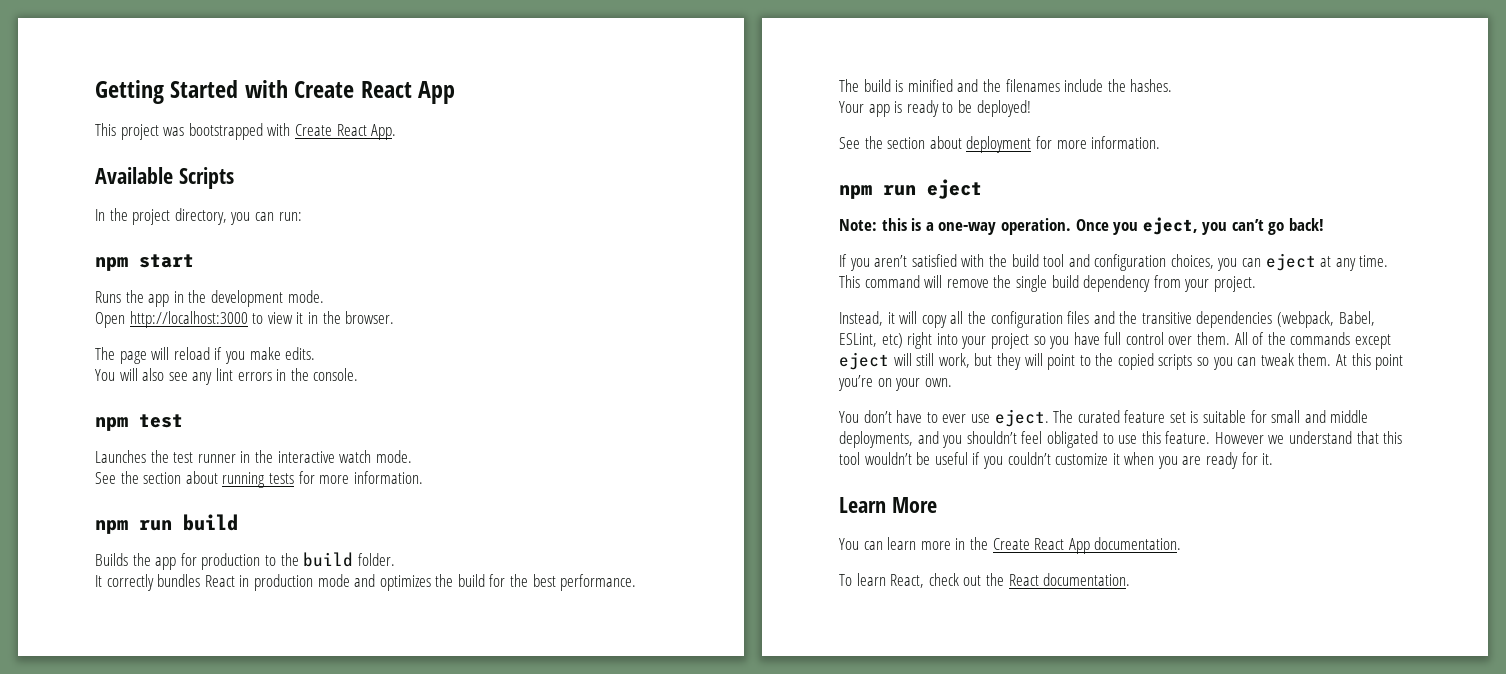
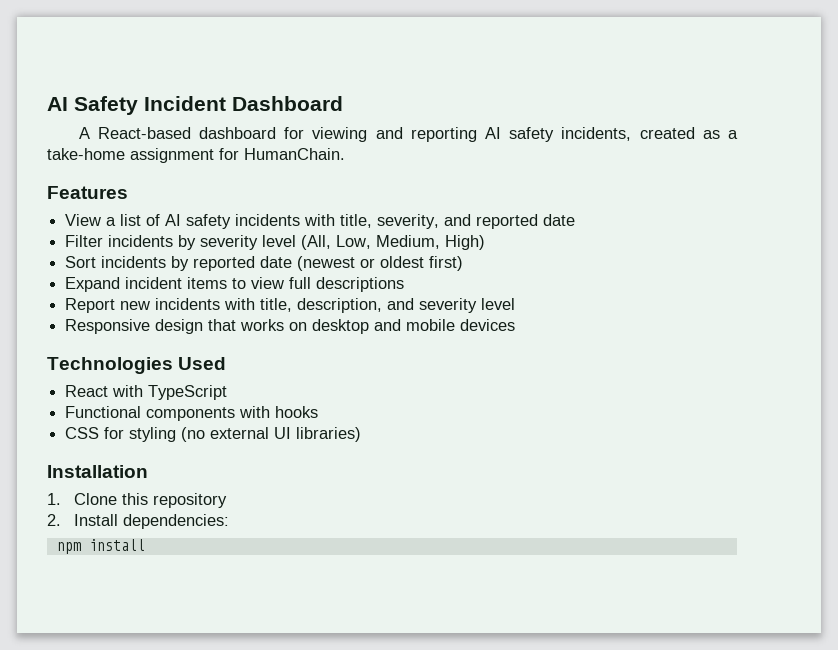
[95,80,456,104] [95,123,397,140] [95,167,234,189] [95,208,302,225] [95,254,194,271] [95,290,324,307] [95,311,395,328] [95,347,316,364] [95,368,359,385] [95,414,183,431] [95,450,412,463] [95,471,423,488] [95,514,238,534] [95,552,395,570] [95,574,637,591] [839,79,1173,92] [839,100,1031,117] [839,136,1161,153] [839,179,982,199] [839,217,1325,235] [839,253,1389,271] [839,275,1256,292] [839,311,1375,328] [839,332,1392,349] [839,352,1404,370] [838,375,952,391] [839,409,1369,427] [839,431,1403,448] [839,452,1274,469] [839,497,937,513] [839,537,1182,554] [839,573,1131,588] Getting Started with Create React App // This project was bootstrapped with Create React App. // Available Scripts // In the project directory, you can run: // npm start // Runs the app in the development mode. // Open http://localhost:3000 to view it in the browser. // The page will reload if you make edits. // You will also see any lint errors in the console. // npm test // Launches the test runner in the interactive watch mode. // See the section about running tests for more information. // npm run build // Builds the app for production to the build folder. // It correctly bundles React in production mode and optimizes the build for the best performance. // The build is minified and the filenames include the hashes. // Your app is ready to be deployed! // See the section about deployment for more information. // npm run eject // Note: this is a one-way operation. Once you eject, you can’t go back! // If you aren’t satisfied with the build tool and configuration choices, you can eject at any time. This command will remove the single build dependency from your project. // Instead, it will copy all the configuration files and the transitive dependencies (webpack, Babel, ESLint, etc) right into your project so you have full control over them. All of the commands except eject will still work, but they will point to the copied scripts so you can tweak them. At this point you’re on your own. // You don’t have to ever use eject. The curated feature set is suitable for small and middle deployments, and you shouldn’t feel obligated to use this feature. However we understand that this tool wouldn’t be useful if you couldn’t customize it when you are ready for it. // Learn More // You can learn more in the Create React App documentation. // To learn React, check out the React documentation. -> [47,96,343,115] [78,127,738,142] [47,148,345,163] [47,186,128,199] [65,214,576,229] [65,235,486,250] [65,256,464,271] [65,277,405,292] [65,298,516,313] [65,319,516,334] [47,357,227,374] [65,385,228,400] [65,406,319,421] [65,427,362,442] [47,465,148,478] [47,493,227,508] [47,514,229,529] [56,539,145,554] AI Safety Incident Dashboard // A React-based dashboard for viewing and reporting AI safety incidents, created as a take-home assignment for HumanChain. // Features // View a list of AI safety incidents with title, severity, and reported date // Filter incidents by severity level (All, Low, Medium, High) // Sort incidents by reported date (newest or oldest first) // Expand incident items to view full descriptions // Report new incidents with title, description, and severity level // Responsive design that works on desktop and mobile devices // Technologies Used // React with TypeScript // Functional components with hooks // CSS for styling (no external UI libraries) // Installation // 1. Clone this repository // 2. Install dependencies: // npm install

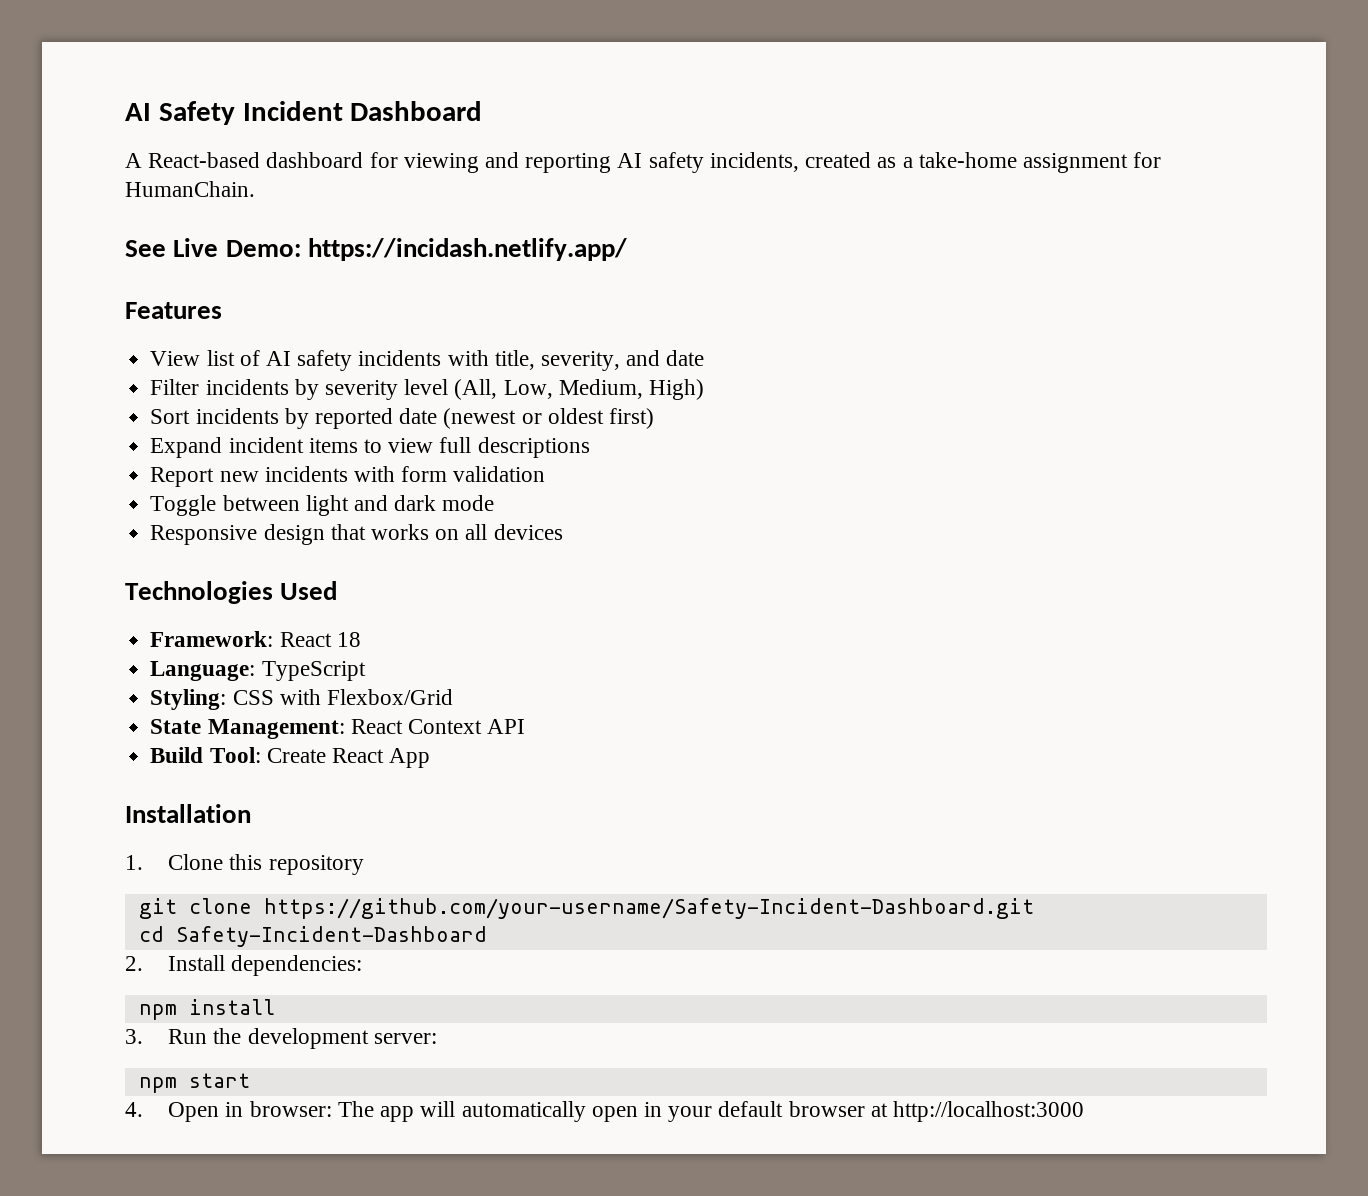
(345, 154) none -> [125,238,627,261] // See Live Demo: https://incidash.netlify.app/
[106,217,117,226] a -> (201, 358) none
[476,214,539,229] reported -> (661, 358) none
[260,298,516,313] title, description, and severity level -> [401,466,546,482] [150,495,495,516] form validation // Toggle between light and dark mode
[312,319,456,334] desktop and mobile -> [465,524,488,540] all
[65,385,228,400] [65,406,319,421] [65,427,362,442] React with TypeScript // Functional components with hooks // CSS for styling (no external UI libraries) -> [150,631,361,647] [150,661,366,681] [150,689,453,710] [150,719,526,739] [150,747,431,768] Framework: React 18 // Language: TypeScript // Styling: CSS with Flexbox/Grid // State Management: React Context API // Build Tool: Create React App
(227, 500) none -> [138,898,1034,919] [138,926,487,947] // git clone https://github.com/your-username/Safety-Incident-Dashboard.git // cd Safety-Incident-Dashboard
(145, 545) none -> [125,1028,437,1049] [138,1073,250,1093] [125,1101,1084,1122] // 3. Run the development server: // npm start // 4. Open in browser: The app will automatically open in your default browser at http://localhost:3000

